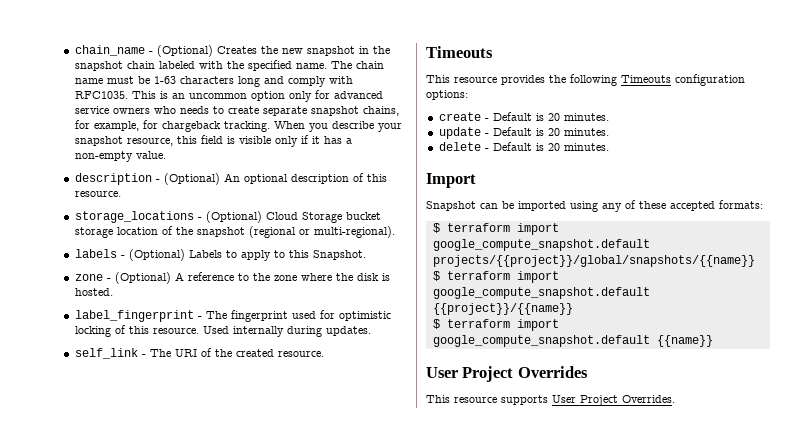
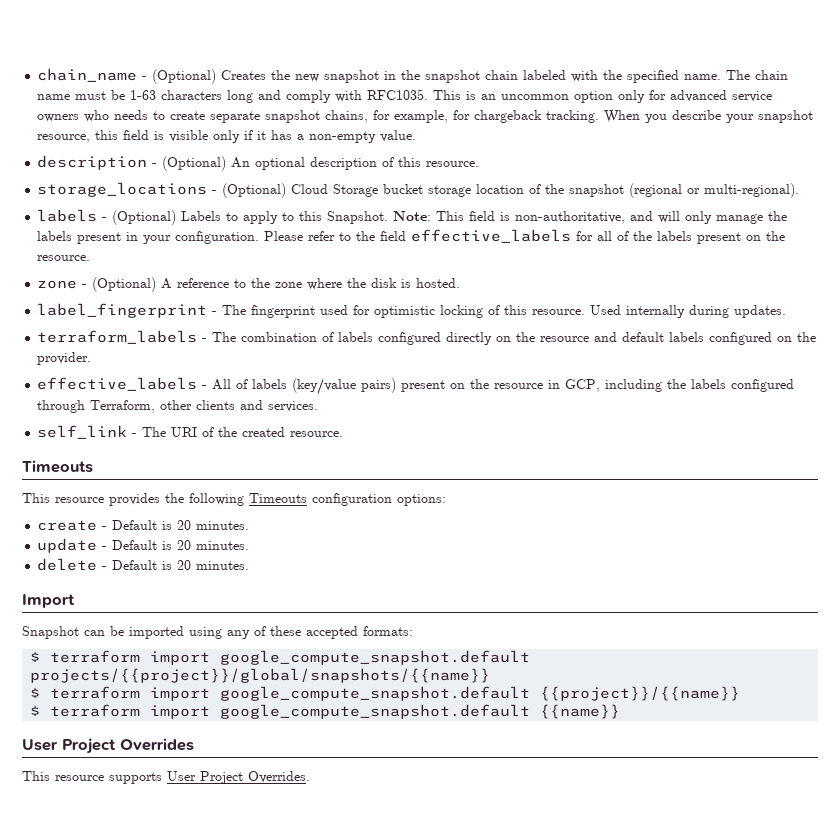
(366, 255) none -> [393,211,788,224] [37,229,786,244] [37,255,91,261] Note: This field is non-authoritative, and will only manage the labels present in your configuration. Please refer to the field effective_labels for all of the labels present on the resource.
(371, 331) none -> [37,330,817,345] [37,352,92,365] [37,377,795,395] [37,400,319,413] // terraform_labels - The combination of labels configured directly on the resource and default labels configured on the provider. // effective_labels - All of labels (key/value pairs) present on the resource in GCP, including the labels configured through Terraform, other clients and services.

